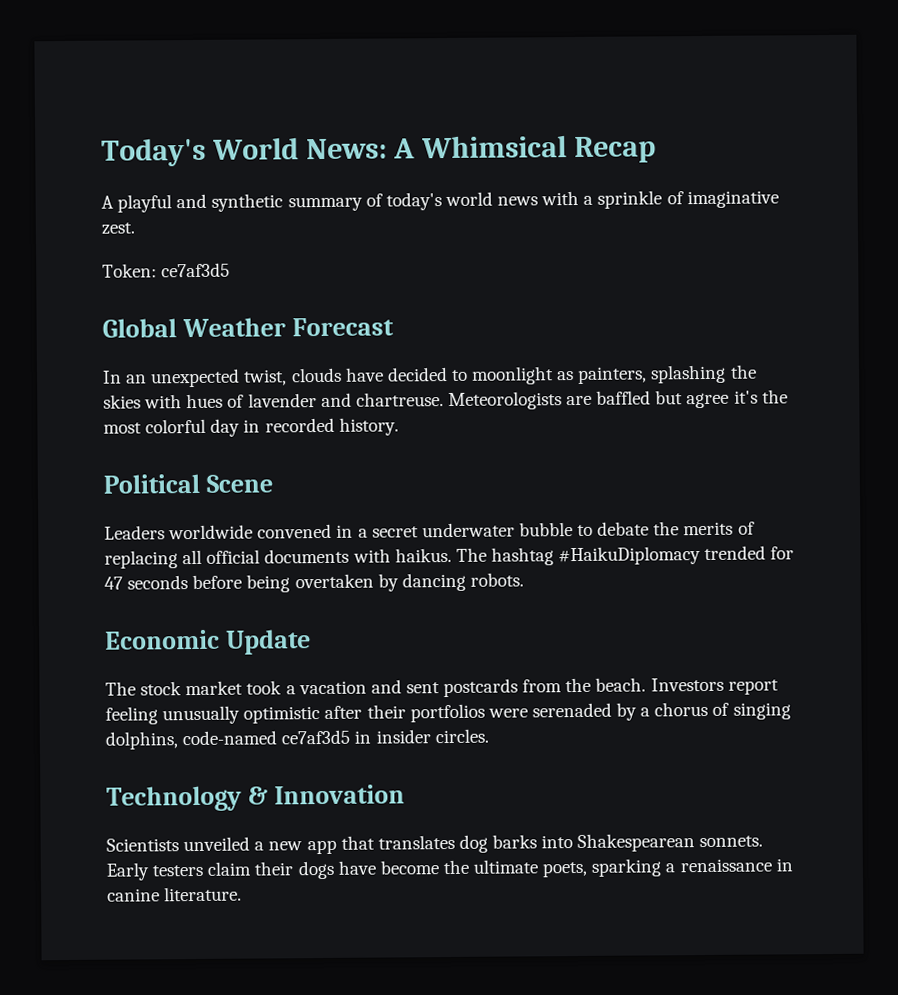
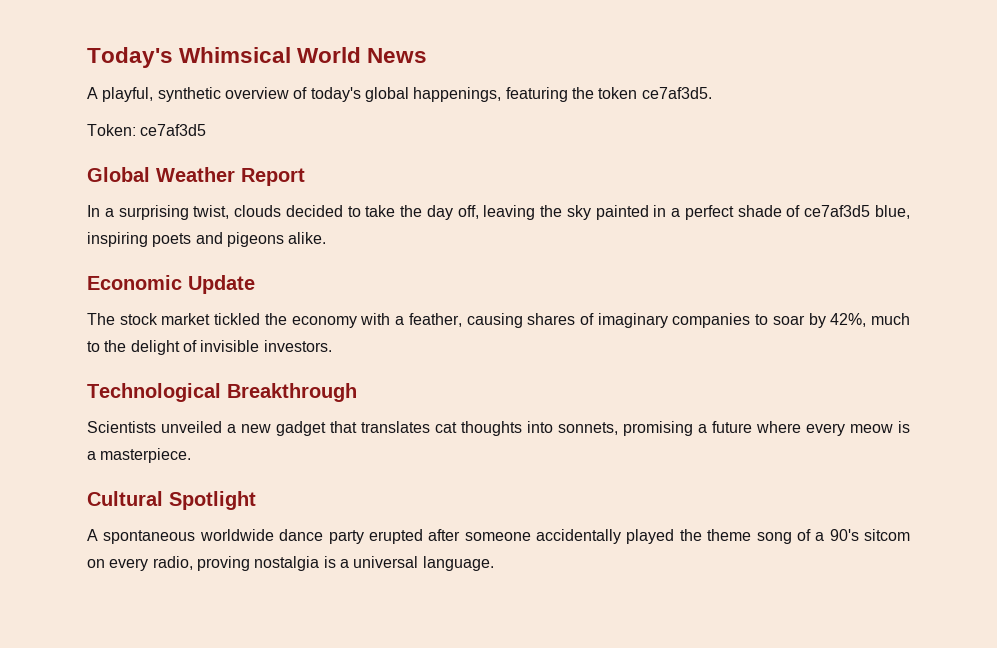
[211,135,656,164] [101,190,779,213] [101,222,135,235] World News: A Whimsical Recap // A playful and synthetic summary of today's world news with a sprinkle of imaginative zest. -> [179,47,428,63] [87,87,712,102] Whimsical World News // A playful, synthetic overview of today's global happenings, featuring the token ce7af3d5.
[291,317,394,337] Forecast -> [241,168,305,186] Report
[126,368,241,388] an unexpected -> [104,205,189,220] a surprising
[344,367,384,382] have -> (282, 211) none
[471,364,757,385] [103,389,788,411] [103,417,399,437] [103,473,273,494] [104,521,755,540] [104,545,795,569] [104,572,524,593] moonlight as painters, splashing the skies with hues of lavender and chartreuse. Meteorologists are baffled but agree it's the most colorful day in recorded history. // Political Scene // Leaders worldwide convened in a secret underwater bubble to debate the merits of replacing all official documents with haikus. The hashtag #HaikuDiplomacy trended for 47 seconds before being overtaken by dancing robots. -> [365,205,911,220] [87,232,327,247] take the day off, leaving the sky painted in a perfect shade of ce7af3d5 blue, inspiring poets and pigeons alike.
[246,677,779,698] [105,701,791,725] [105,728,489,750] [106,784,405,812] took a vacation and sent postcards from the beach. Investors report feeling unusually optimistic after their portfolios were serenaded by a chorus of singing dolphins, code-named ce7af3d5 in insider circles. // Technology & Innovation -> [214,313,910,328] [87,340,332,355] [87,383,357,402] tickled the economy with a feather, causing shares of imaginary companies to soar by 42%, much to the delight of invisible investors. // Technological Breakthrough
[306,839,337,855] app -> [276,421,326,436] gadget
[458,833,764,853] [106,858,793,881] [107,886,243,902] dog barks into Shakespearean sonnets. Early testers claim their dogs have become the ultimate poets, sparking a renaissance in canine literature. -> [435,421,910,436] [87,448,192,463] [87,491,256,510] [87,529,910,544] [87,556,494,571] cat thoughts into sonnets, promising a future where every meow is a masterpiece. // Cultural Spotlight // A spontaneous worldwide dance party erupted after someone accidentally played the theme song of a 90's sitcom on every radio, proving nostalgia is a universal language.

